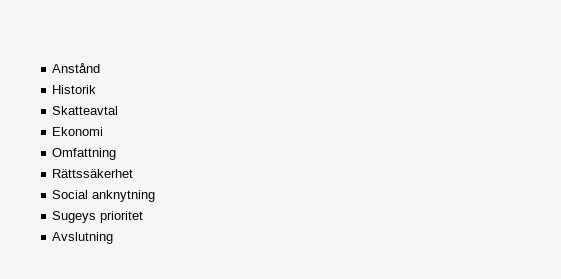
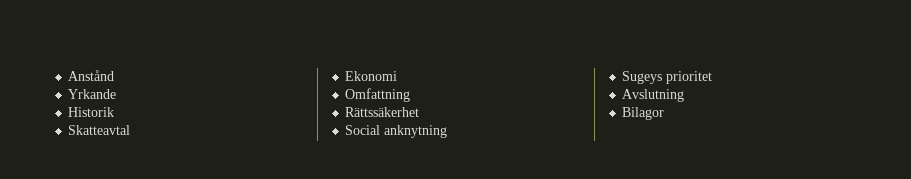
(101, 68) none -> [68,89,117,99] // Yrkande
(114, 238) none -> [622,107,665,120] // Bilagor

